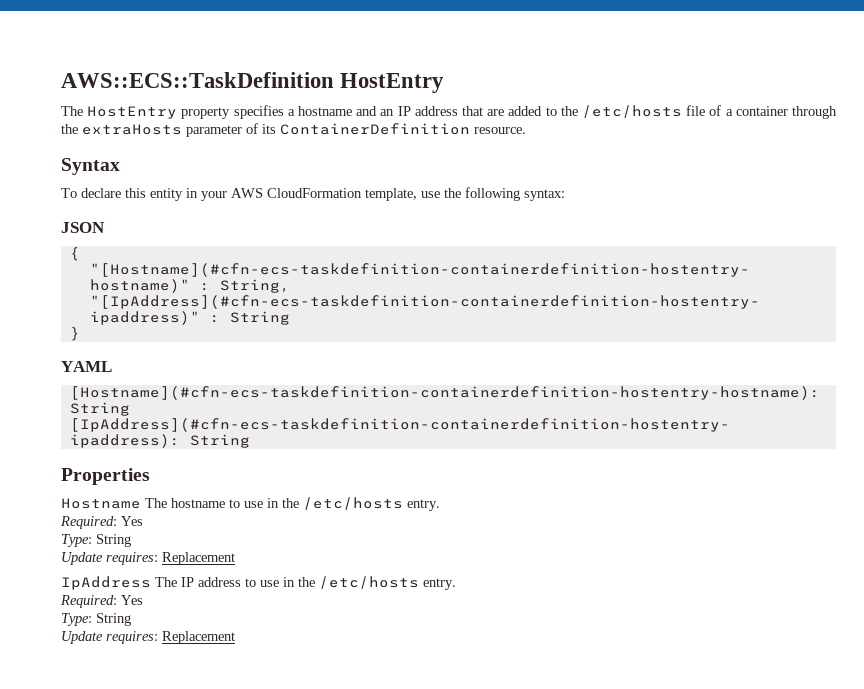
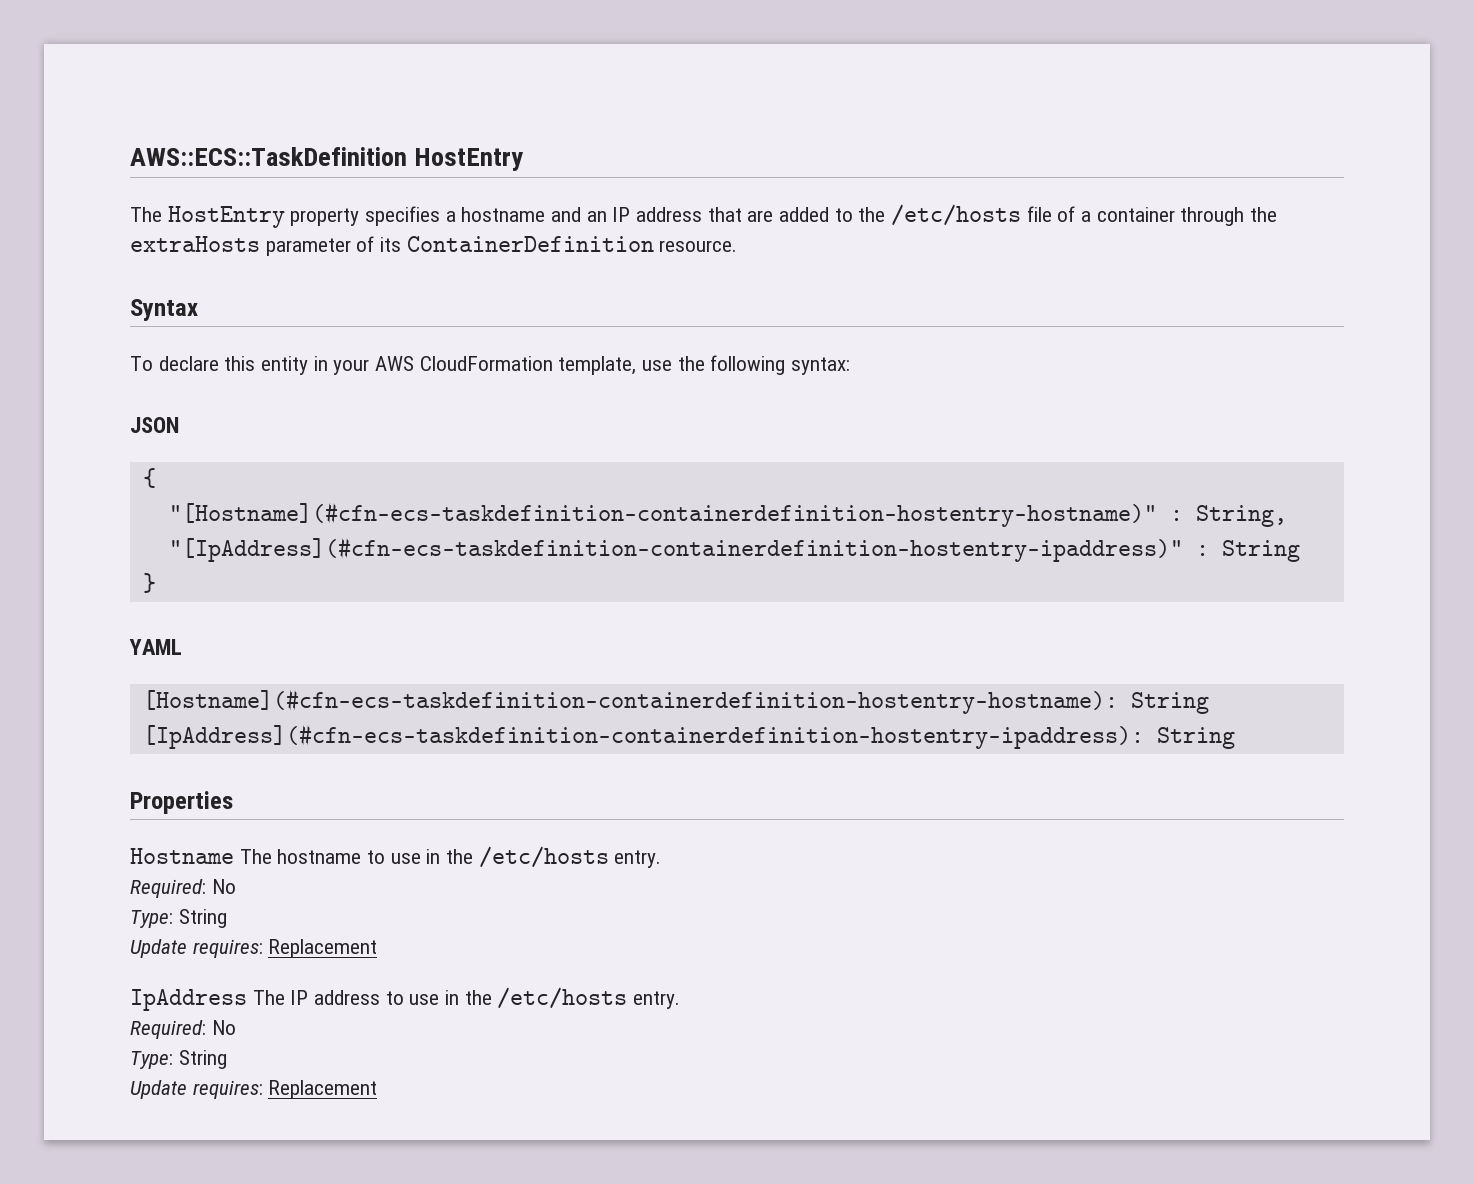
[121,516,143,526] Yes -> [211,879,236,894] No
[121,595,143,605] Yes -> [211,1020,236,1035] No

